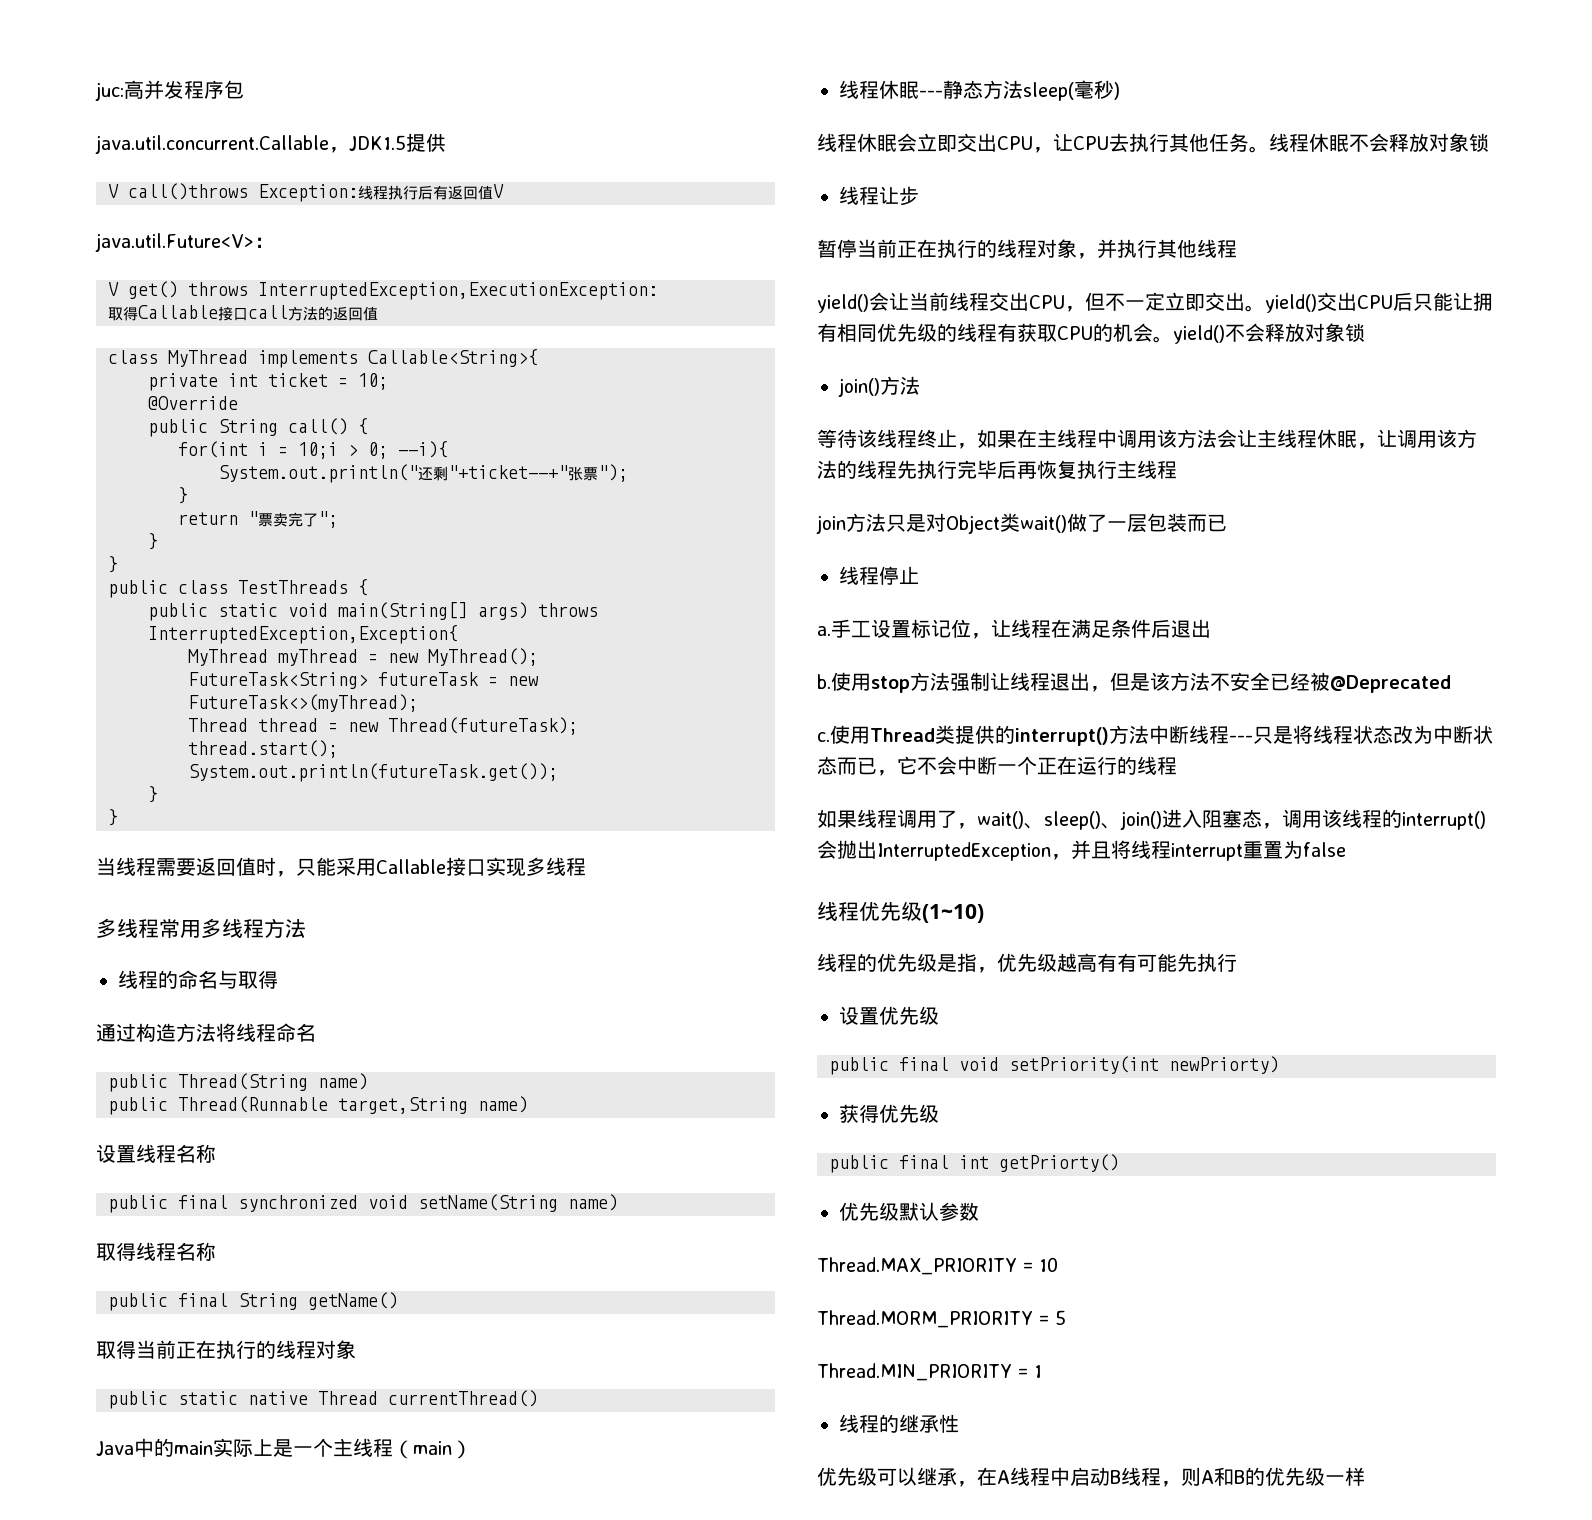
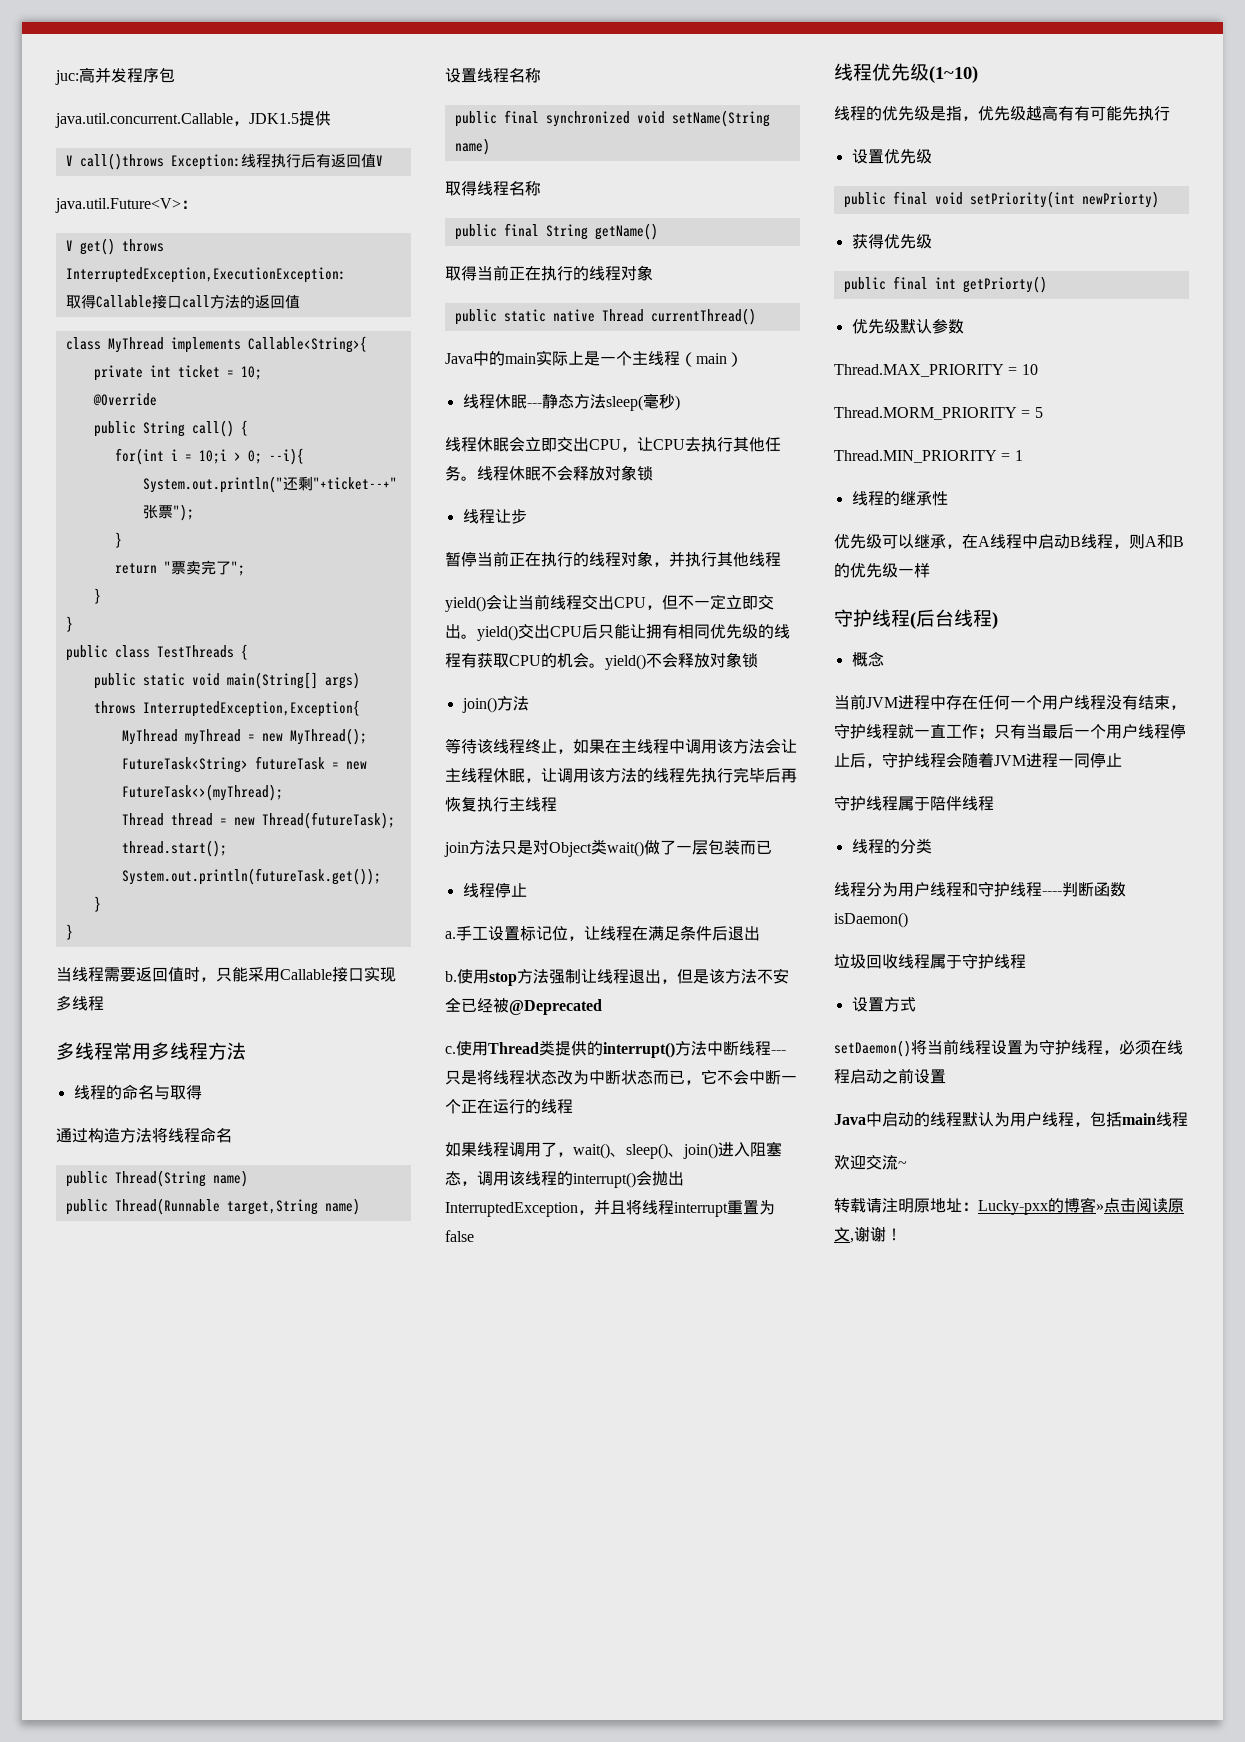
(1365, 1476) none -> [834,609,998,629] [851,651,884,667] [834,694,1186,710] [834,723,1186,740] [834,752,1122,768] [834,795,994,811] [851,838,932,854] [834,881,1126,897] [834,912,908,928] [834,953,1026,969] [851,997,916,1012] [834,1039,1183,1057] [834,1068,946,1084] [834,1111,1188,1127] [834,1154,907,1170] [834,1197,1184,1215] [834,1226,902,1243] // 守护线程(后台线程) // 概念 // 当前JVM进程中存在任何一个用户线程没有结束，守护线程就一直工作；只有当最后一个用户线程停止后，守护线程会随着JVM进程一同停止 // 守护线程属于陪伴线程 // 线程的分类 // 线程分为用户线程和守护线程----判断函数isDaemon() // 垃圾回收线程属于守护线程 // 设置方式 // setDaemon()将当前线程设置为守护线程，必须在线程启动之前设置 // Java中启动的线程默认为用户线程，包括main线程 // 欢迎交流~ // 转载请注明原地址：Lucky-pxx的博客»点击阅读原文,谢谢！

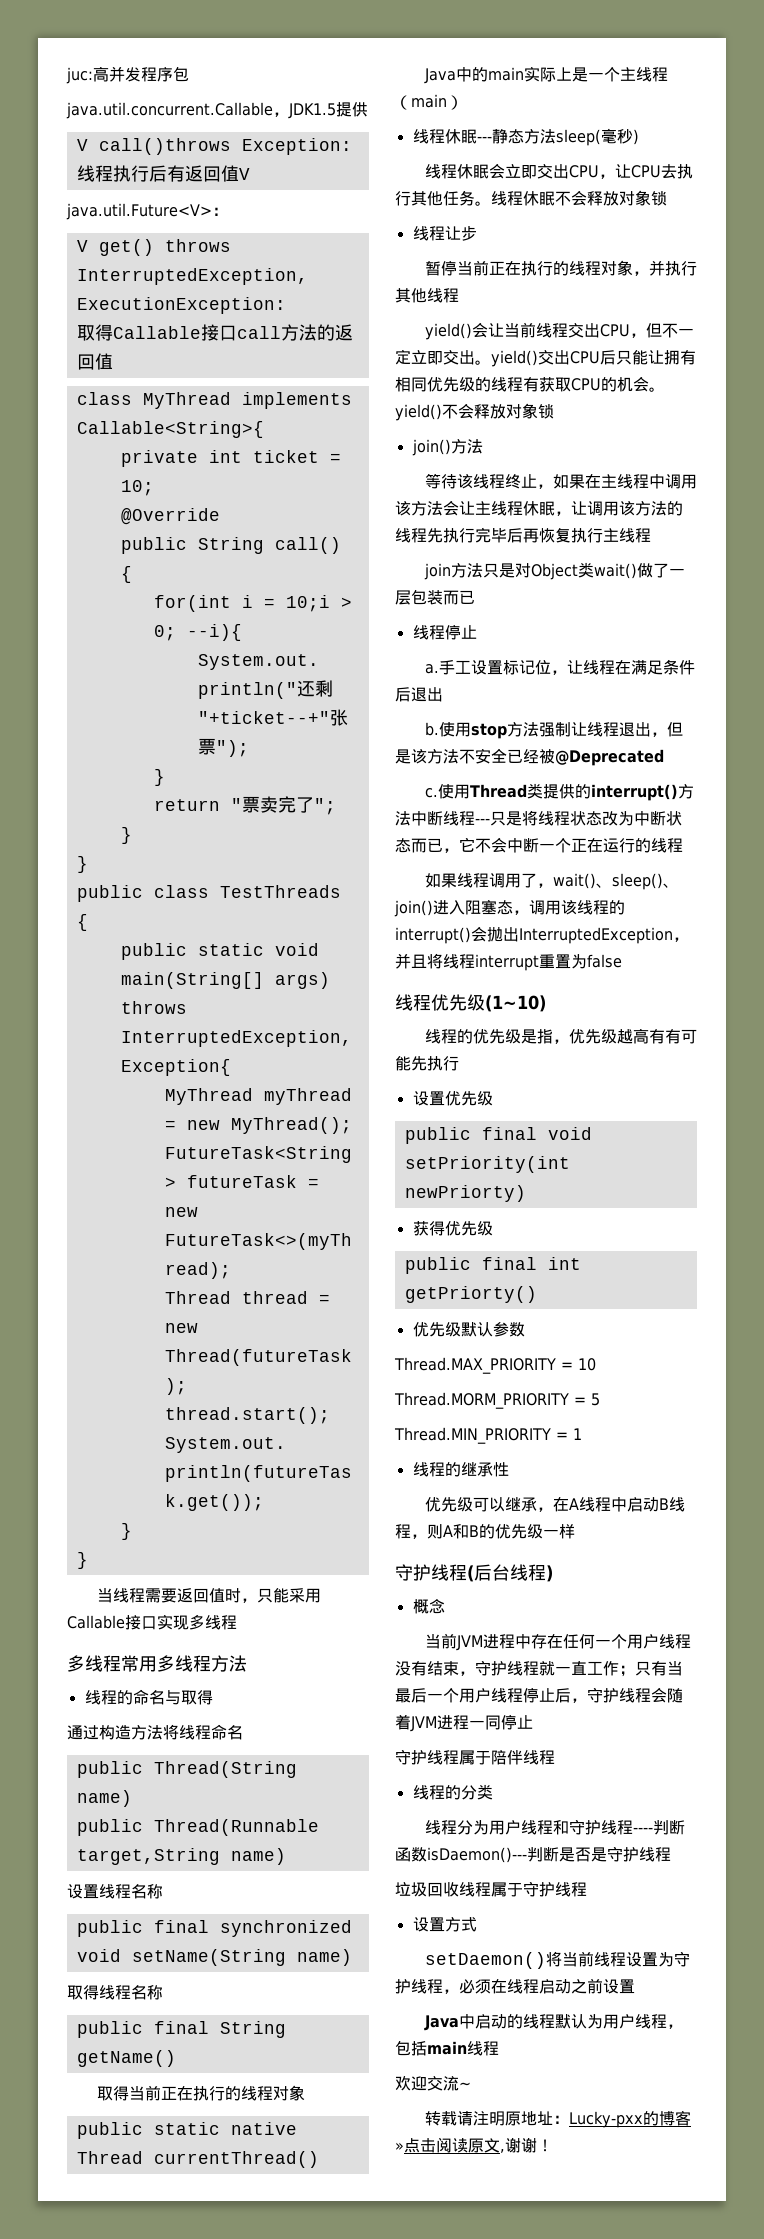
[834,912,908,928] isDaemon() -> [427,1846,671,1863] isDaemon()---判断是否是守护线程

